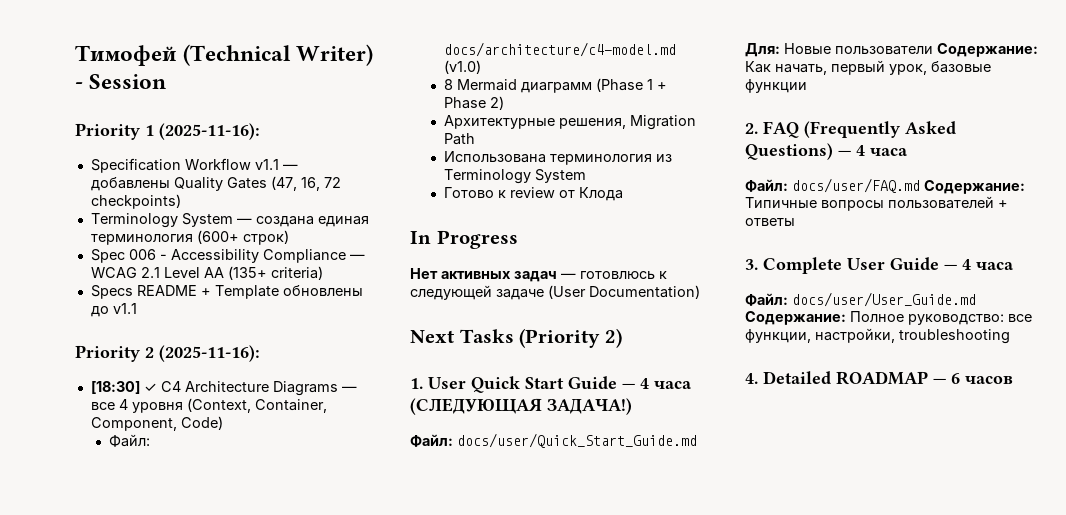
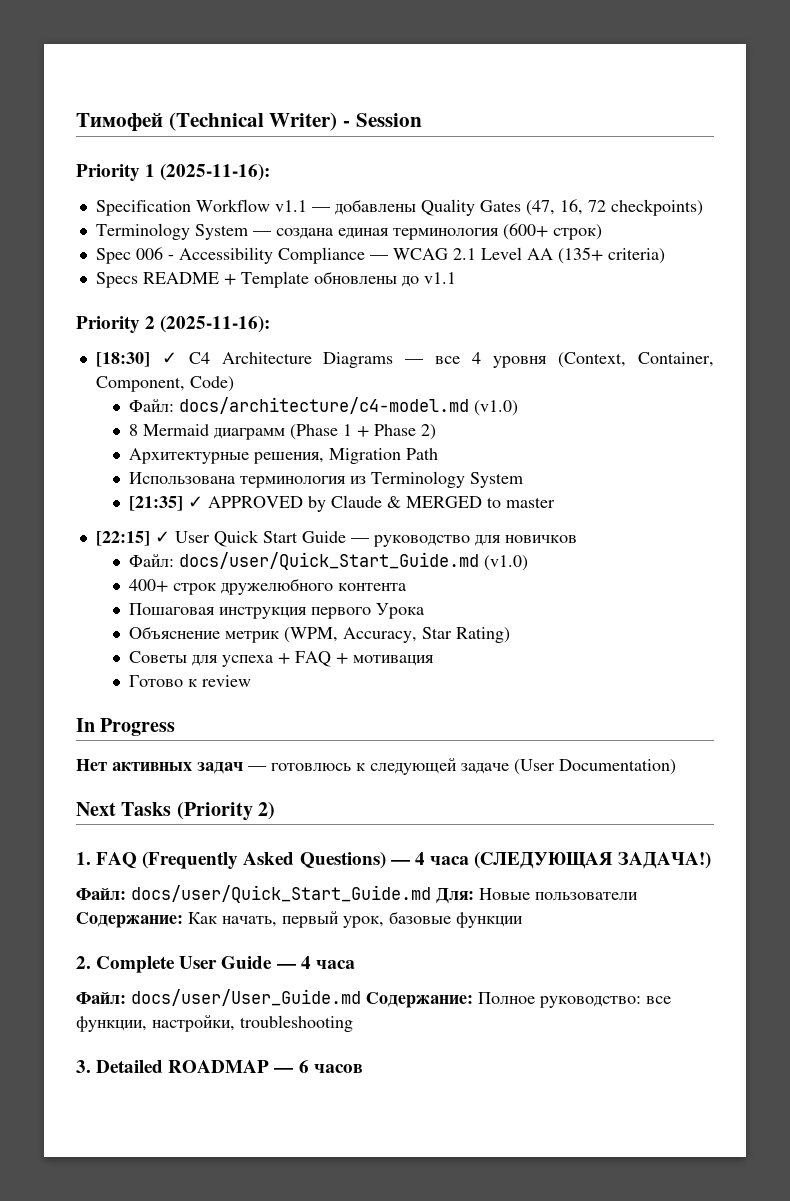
(586, 176) none -> [129,495,556,512] [95,530,577,547] [129,552,529,571] [129,578,408,595] [129,603,426,619] [129,626,511,643] [129,651,435,667] // [21:35] ✓ APPROVED by Claude & MERGED to master // [22:15] ✓ User Quick Start Guide — руководство для новичков // Файл: docs/user/Quick_Start_Guide.md (v1.0) // 400+ строк дружелюбного контента // Пошаговая инструкция первого Урока // Объяснение метрик (WPM, Accuracy, Star Rating) // Советы для успеха + FAQ + мотивация
[558,187,623,201] от Клода -> (252, 681) none
[428,376,617,393] User Quick Start Guide -> [96,852,386,869] FAQ (Frequently Asked Questions)
[763,121,956,138] [745,143,908,160] [745,178,1025,194] [745,196,1008,211] [745,218,795,226] [745,259,758,270] FAQ (Frequently Asked Questions) — 4 часа // Файл: docs/user/FAQ.md Содержание: Типичные вопросы пользователей + ответы // 3. -> (91, 962) none
[745,373,758,384] 4. -> [76,1060,91,1073] 3.

